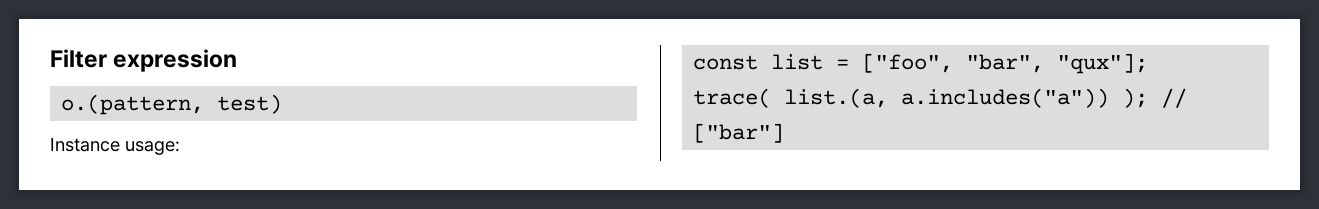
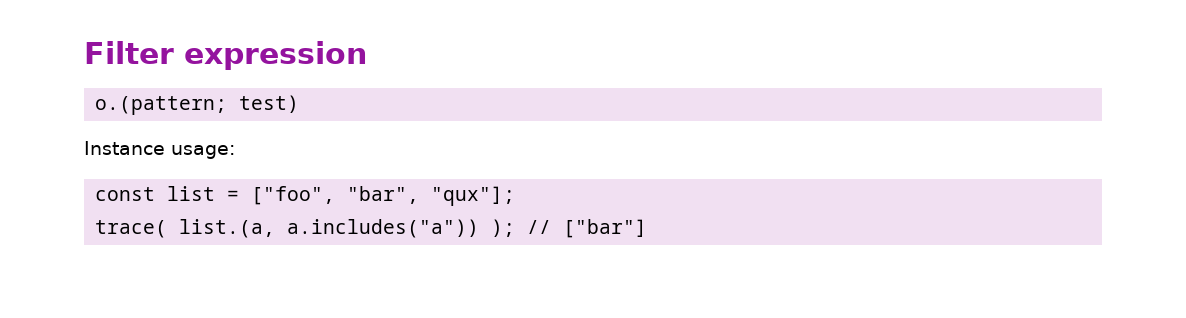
[61,94,205,115] o.(pattern, -> [95,96,228,115] o.(pattern;

